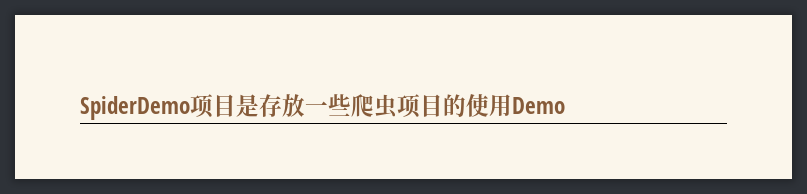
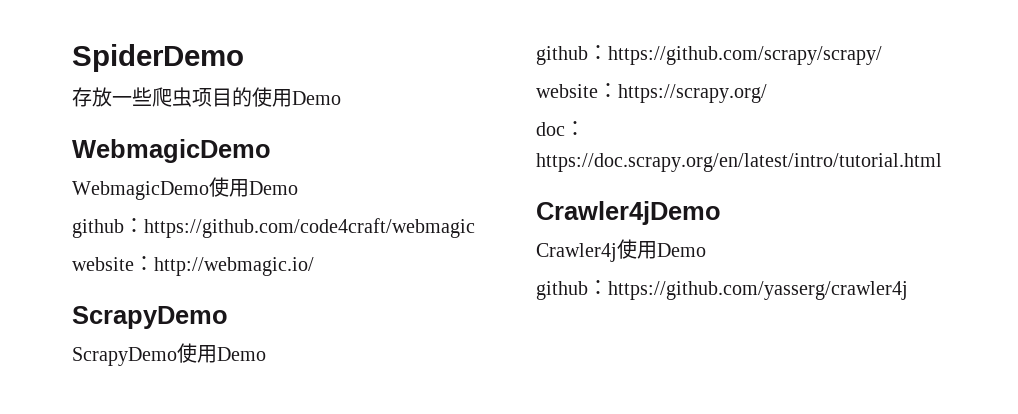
[190,94,259,118] 项目是 -> (244, 58) //
(565, 105) none -> [72,139,271,163] [72,177,298,200] [72,218,475,238] [72,256,314,276] [72,306,228,329] [72,343,266,366] [536,45,882,65] [536,83,767,103] [536,121,585,136] [536,153,942,172] [536,201,721,225] [536,239,706,262] [536,280,908,300] // WebmagicDemo // WebmagicDemo使用Demo // github：https://github.com/code4craft/webmagic // website：http://webmagic.io/ // ScrapyDemo // ScrapyDemo使用Demo // github：https://github.com/scrapy/scrapy/ // website：https://scrapy.org/ // doc：https://doc.scrapy.org/en/latest/intro/tutorial.html // Crawler4jDemo // Crawler4j使用Demo // github：https://github.com/yasserg/crawler4j

